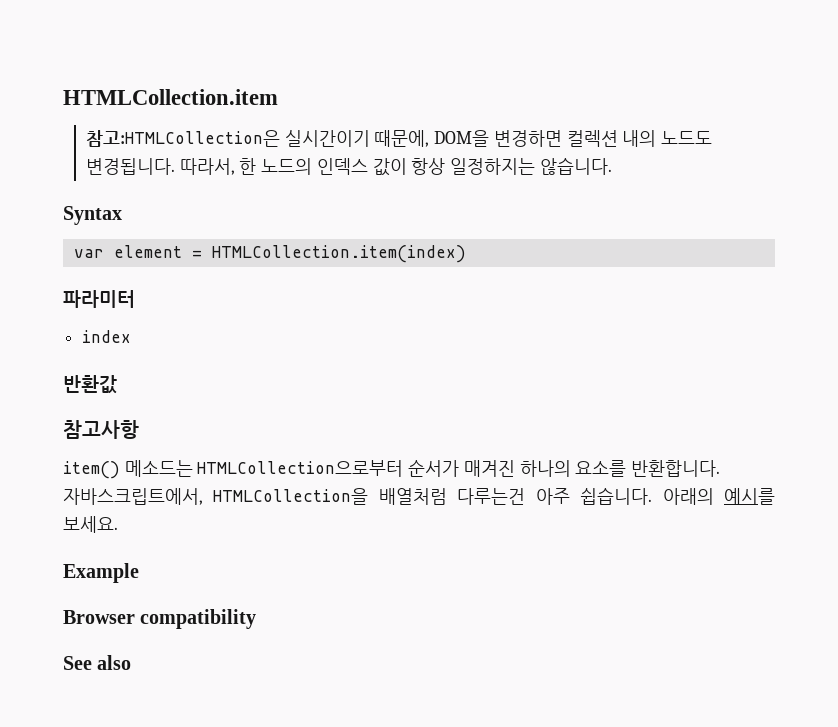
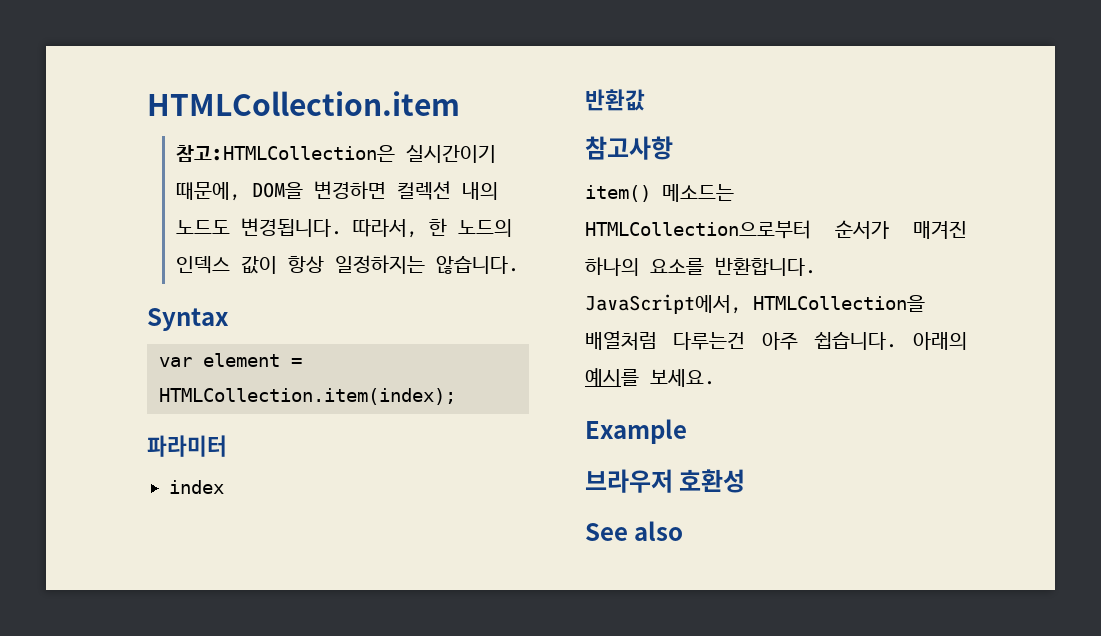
[211,245,466,263] HTMLCollection.item(index) -> [159,388,456,405] HTMLCollection.item(index);
[63,488,203,505] 자바스크립트에서, -> [585,294,742,314] JavaScript에서,
[63,609,257,629] Browser compatibility -> [585,469,746,493] 브라우저 호환성

